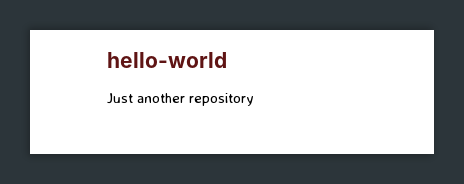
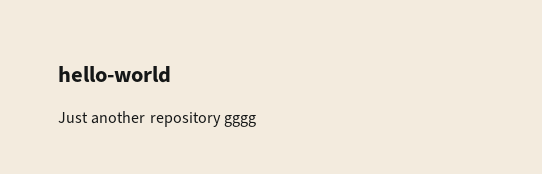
(254, 99) none -> [223,115,256,127] gggg

